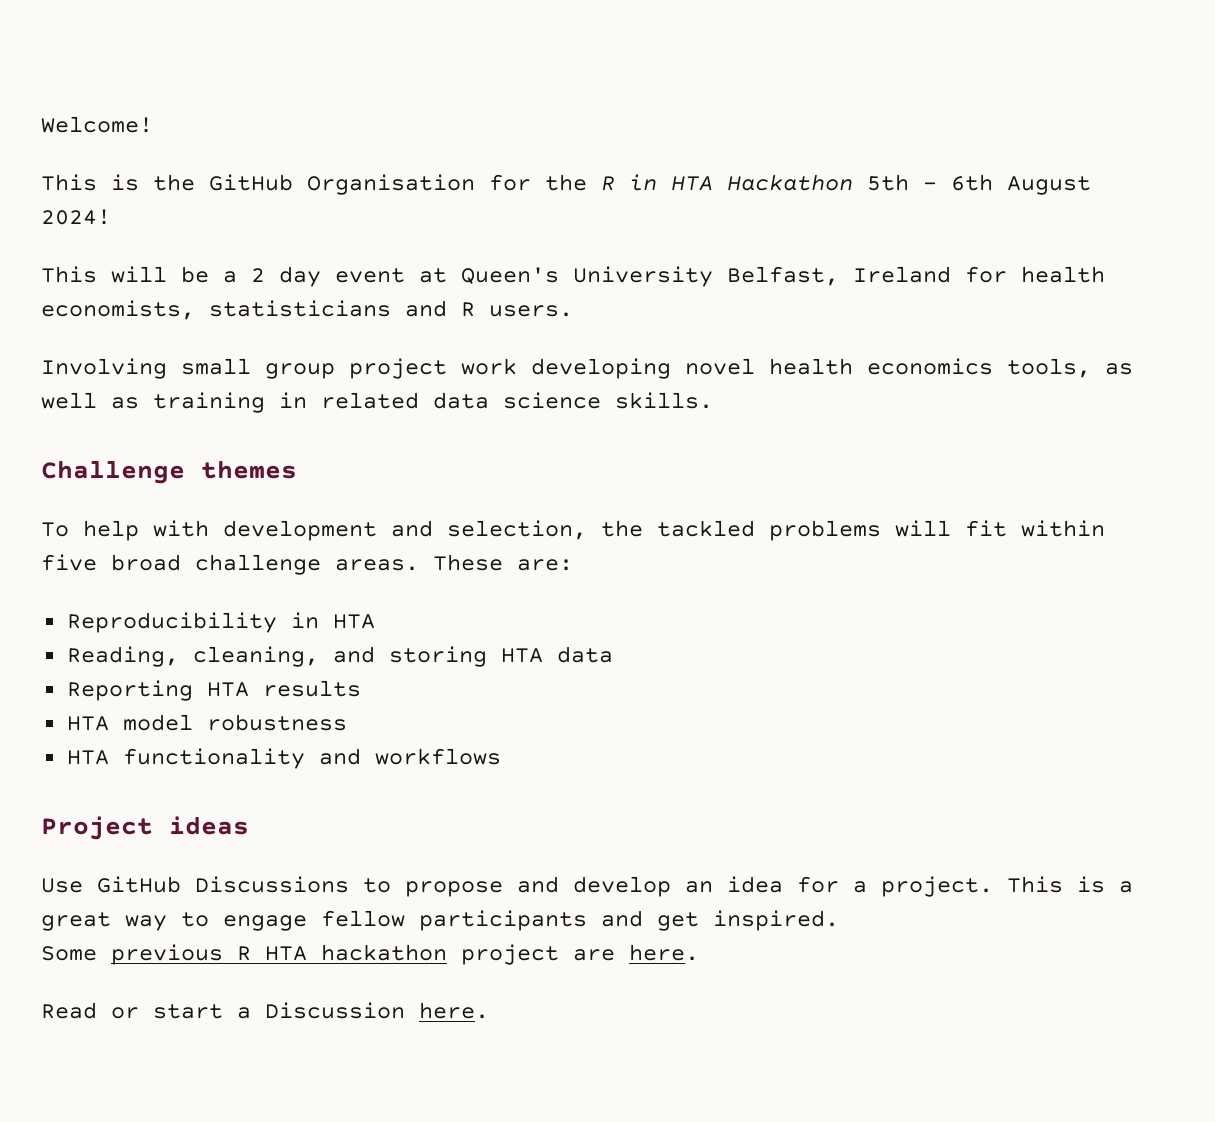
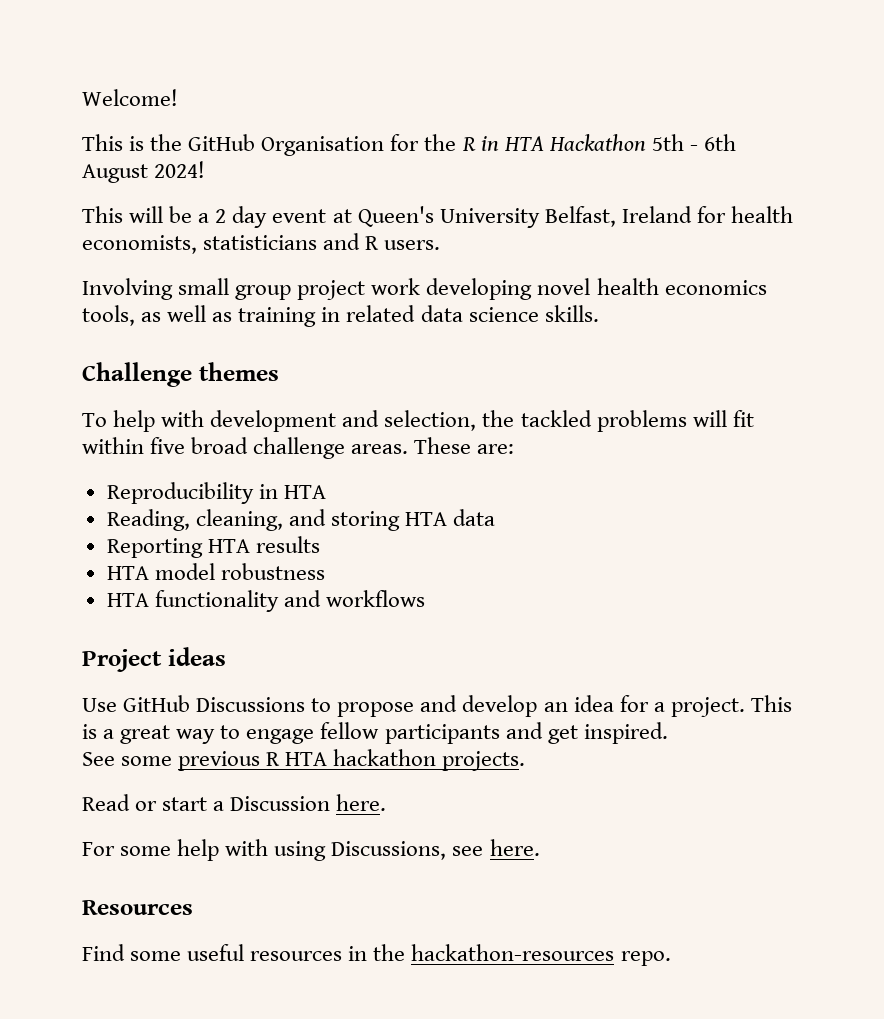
[41,946,97,961] Some -> [82,752,173,766] See some
[461,944,699,965] project are here. -> [442,751,526,771] projects.
(489, 1010) none -> [82,839,540,861] [82,900,193,915] [82,944,671,966] // For some help with using Discussions, see here. // Resources // Find some useful resources in the hackathon-resources repo.

